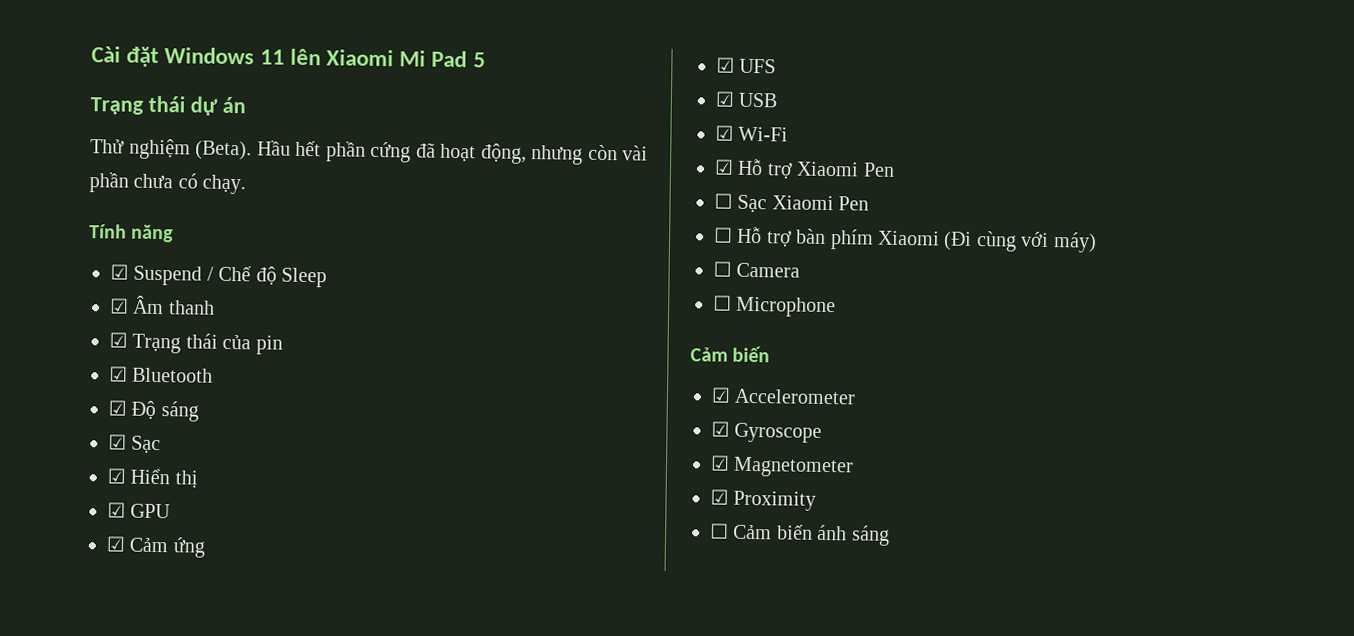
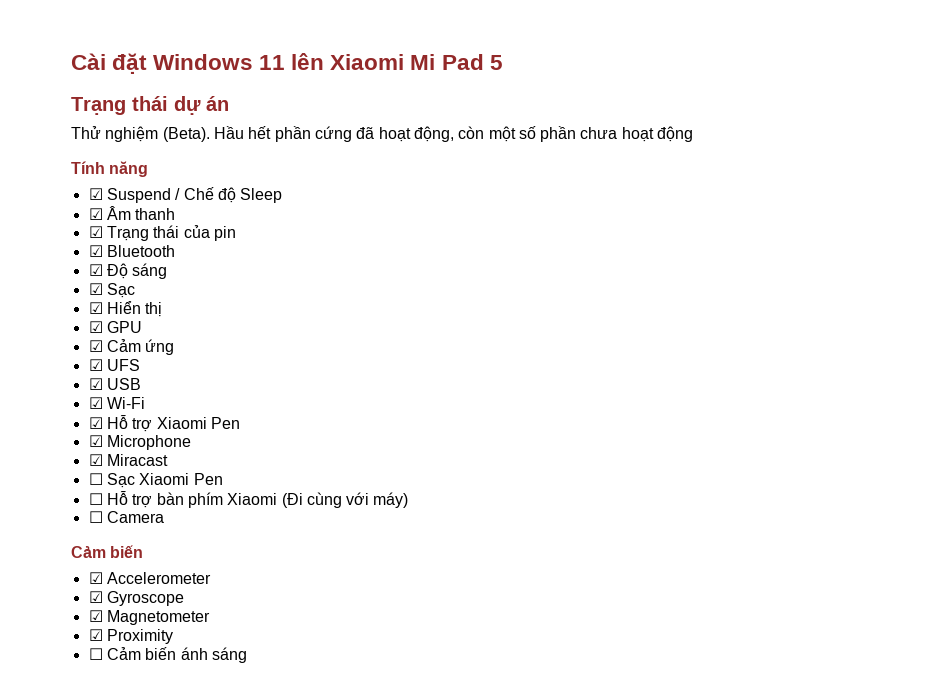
[531,144,648,165] [89,172,247,195] nhưng còn vài phần chưa có chạy. -> [458,126,694,142] còn một số phần chưa hoạt động
(895, 169) none -> [88,435,191,450] [88,454,168,466] // ☑ Microphone // ☑ Miracast
[713,295,837,318] // ☐ Microphone -> (164, 517) none

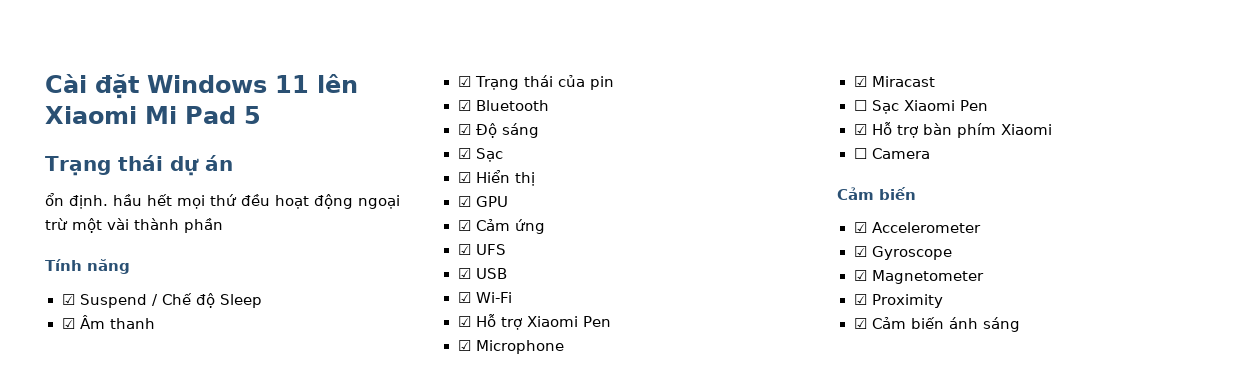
[71,126,694,142] Thử nghiệm (Beta). Hầu hết phần cứng đã hoạt động, còn một số phần chưa hoạt động -> [45,193,400,209] [45,218,223,233] ổn định. hầu hết mọi thứ đều hoạt động ngoại trừ một vài thành phần
[88,493,103,505] ☐ -> [853,124,867,135] ☑
[281,492,409,508] (Đi cùng với máy) -> (1052, 129) none
[88,648,103,660] ☐ -> [853,318,867,329] ☑

